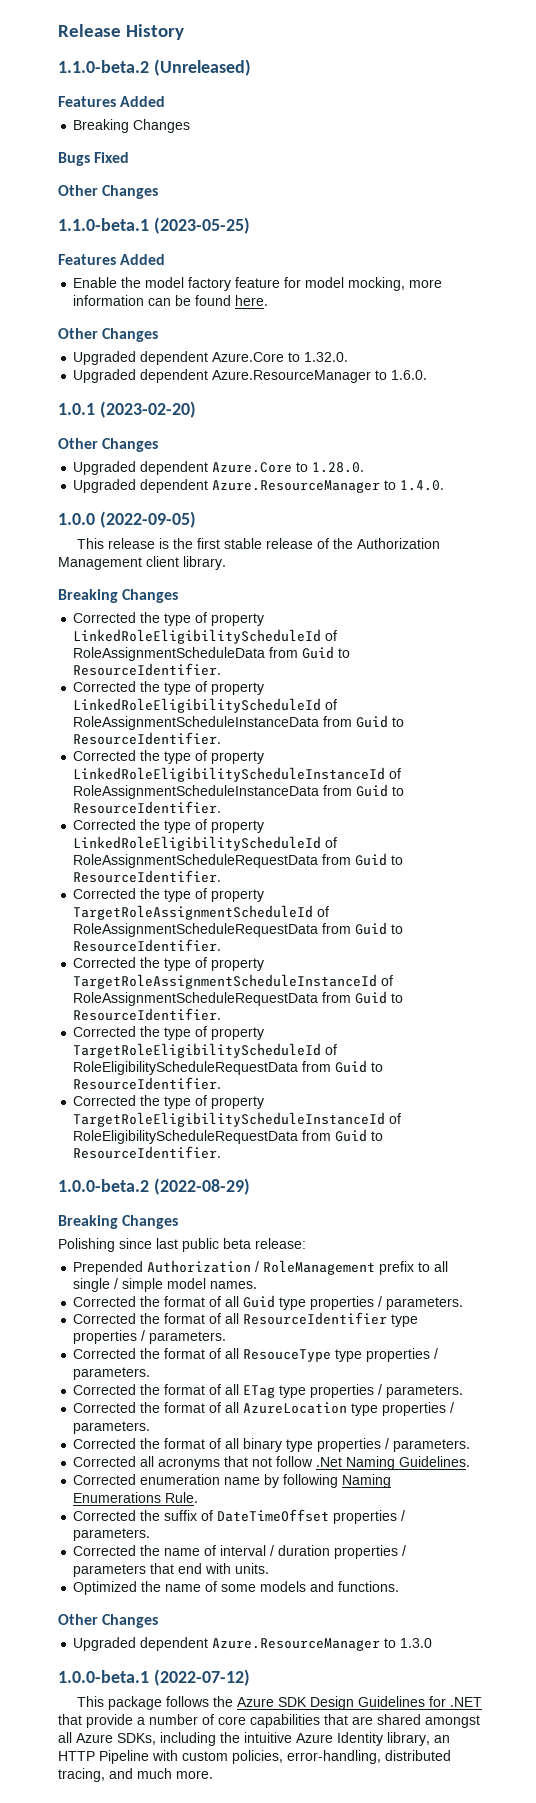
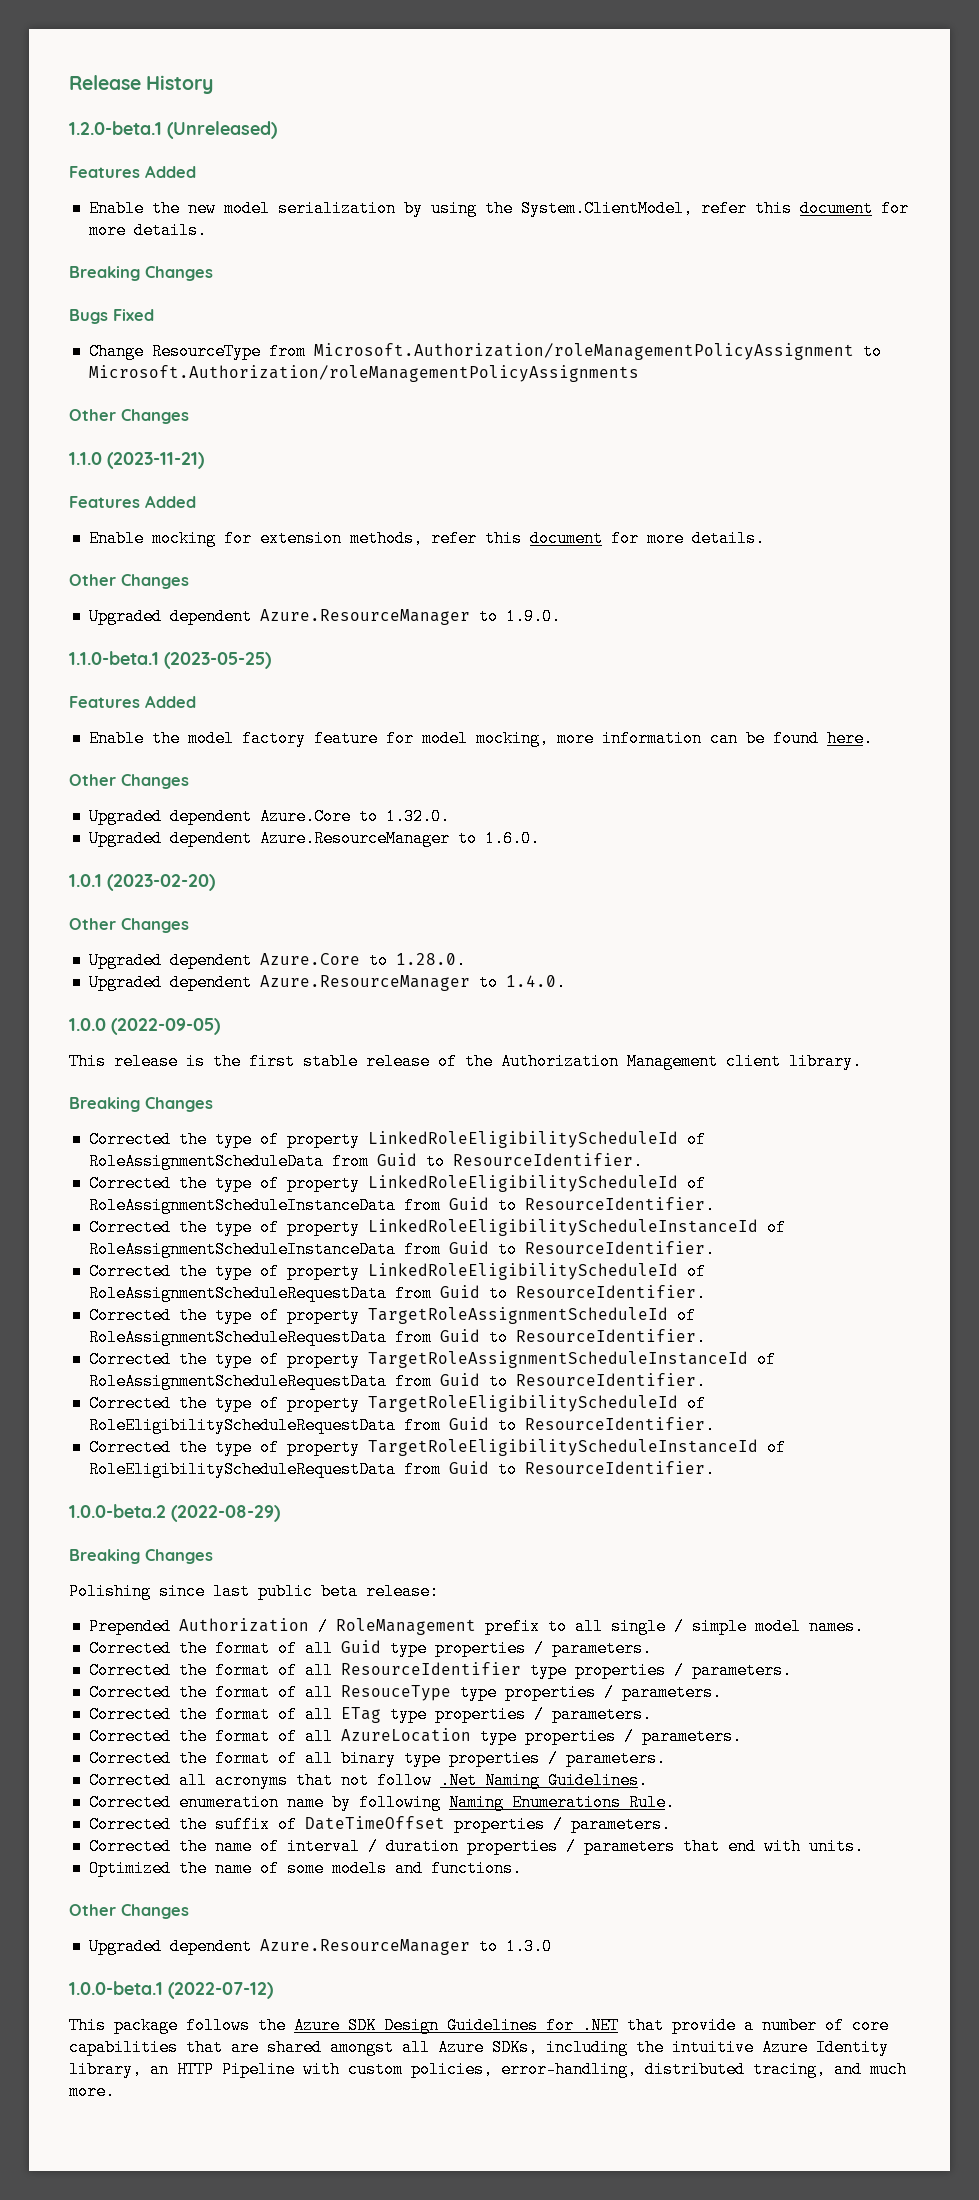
[58,60,149,73] 1.1.0-beta.2 -> [69,121,162,135] 1.2.0-beta.1
[73,119,191,133] [58,152,130,166] [58,185,159,199] Breaking Changes // Bugs Fixed // Other Changes -> [88,200,909,217] [88,222,207,239] [69,266,213,281] [69,309,154,324] [88,343,882,360] [88,365,639,382] [69,409,189,424] [69,452,204,469] [69,495,196,508] [88,530,765,547] [69,574,189,589] [88,608,561,625] Enable the new model serialization by using the System.ClientModel, refer this document for more details. // Breaking Changes // Bugs Fixed // Change ResourceType from Microsoft.Authorization/roleManagementPolicyAssignment to Microsoft.Authorization/roleManagementPolicyAssignments // Other Changes // 1.1.0 (2023-11-21) // Features Added // Enable mocking for extension methods, refer this document for more details. // Other Changes // Upgraded dependent Azure.ResourceManager to 1.9.0.

